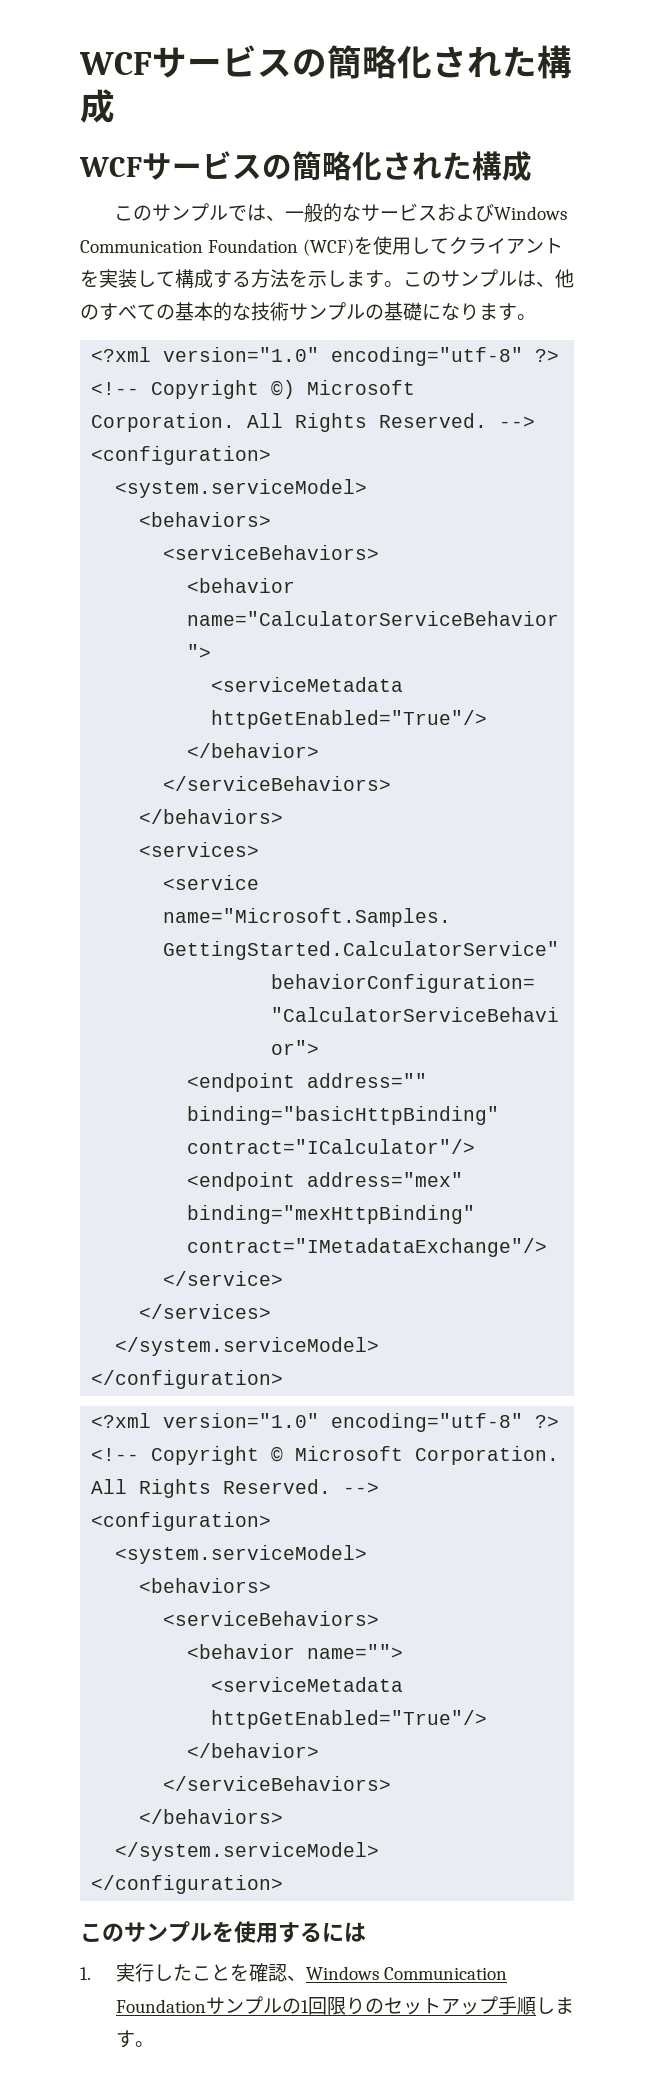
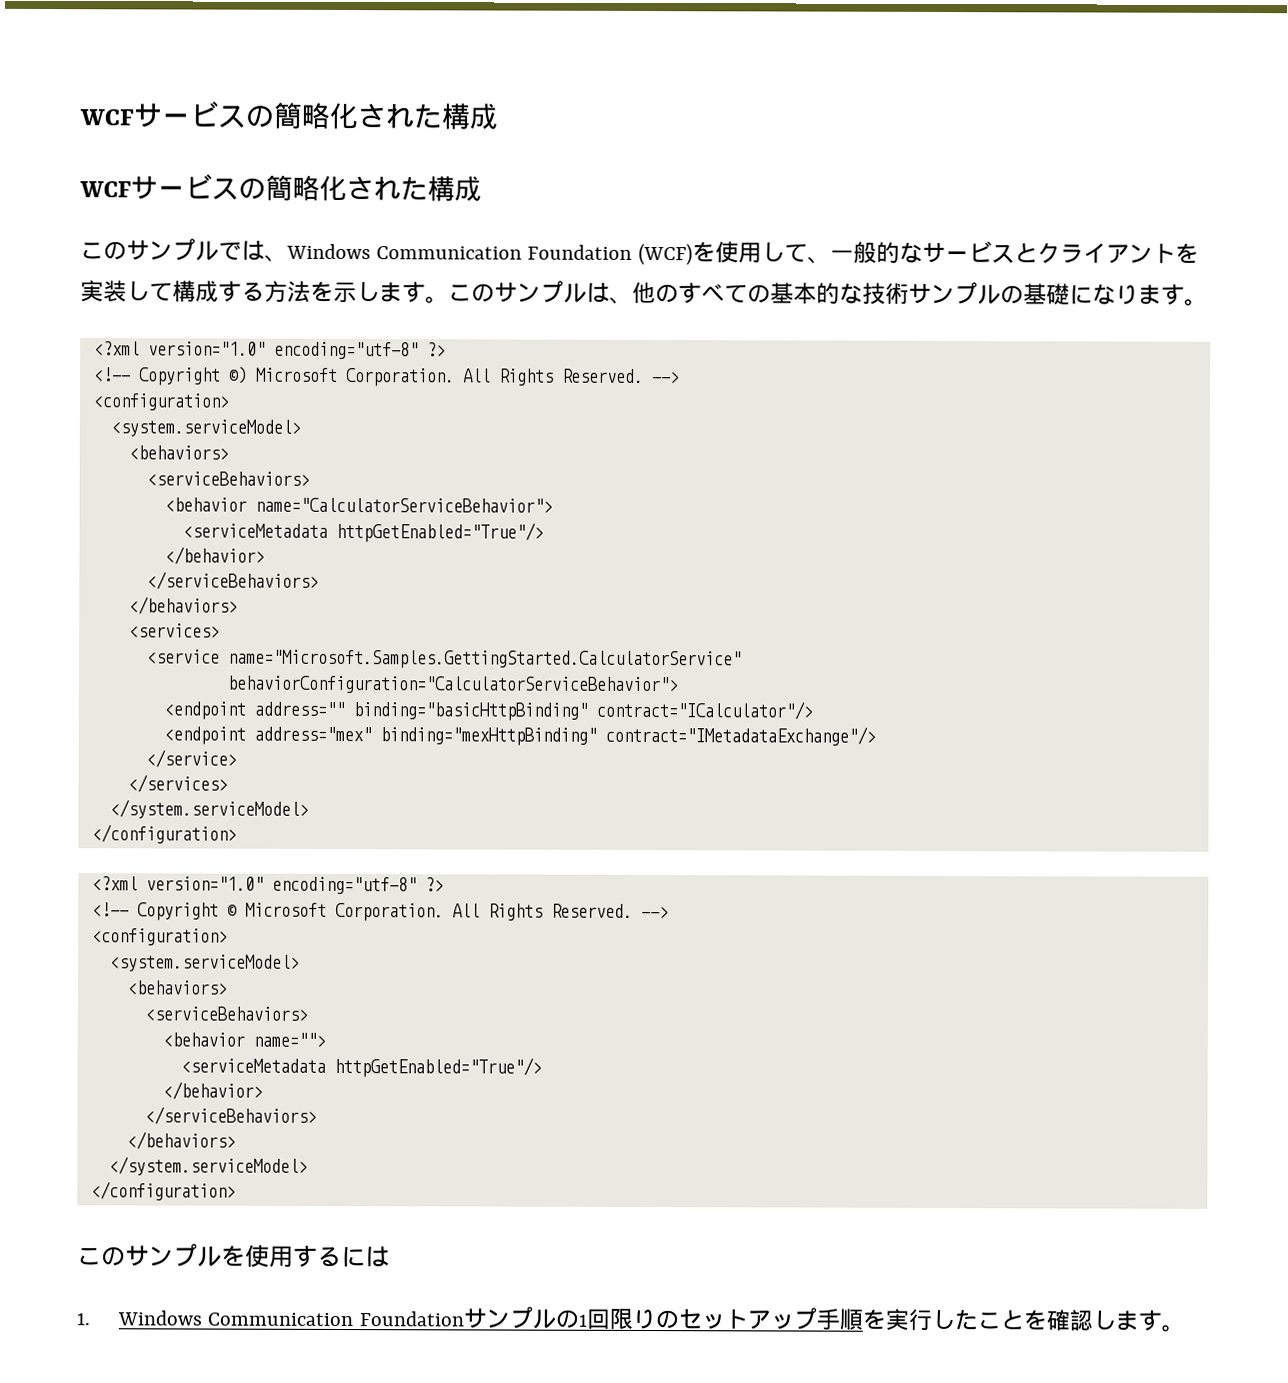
[284,203,494,222] 一般的なサービスおよび -> (288, 258) none
(450, 246) none -> [806,241,1038,264] 、一般的なサービスと
[115,1963,306,1982] 実行したことを確認、 -> (90, 1319) none
(536, 2006) none -> [861,1308,1093,1332] を実行したことを確認

